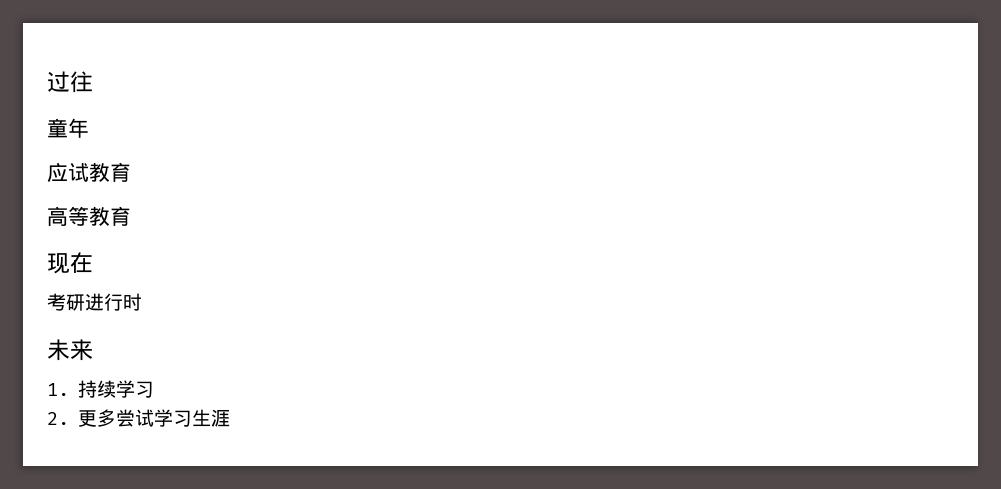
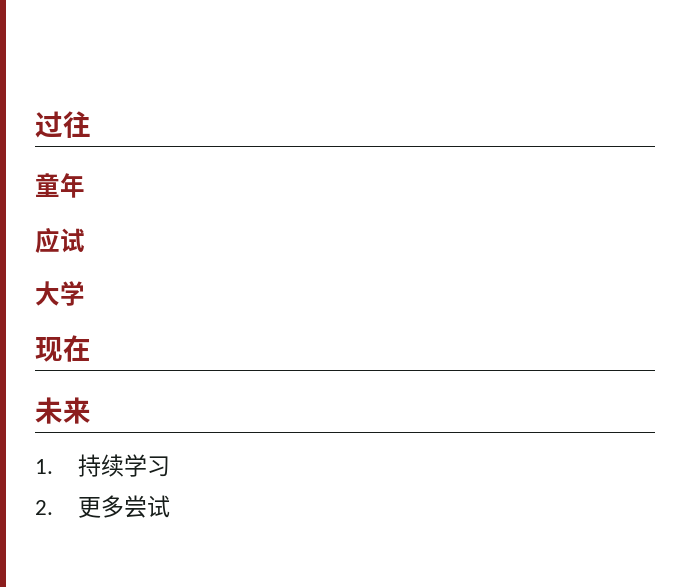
[89,162,131,182] [47,206,131,226] 教育 // 高等教育 -> [35,281,85,306] // 大学
[47,293,142,311] // 考研进行时 -> (91, 348) none
[154,409,231,427] 学习生涯 -> (170, 506) none

